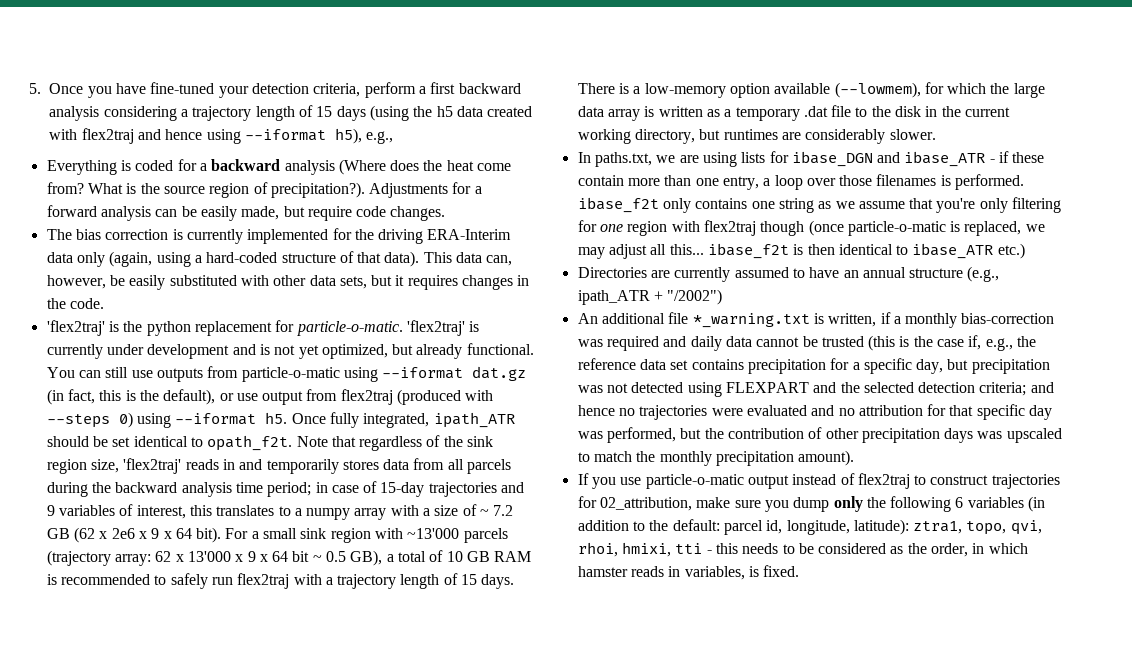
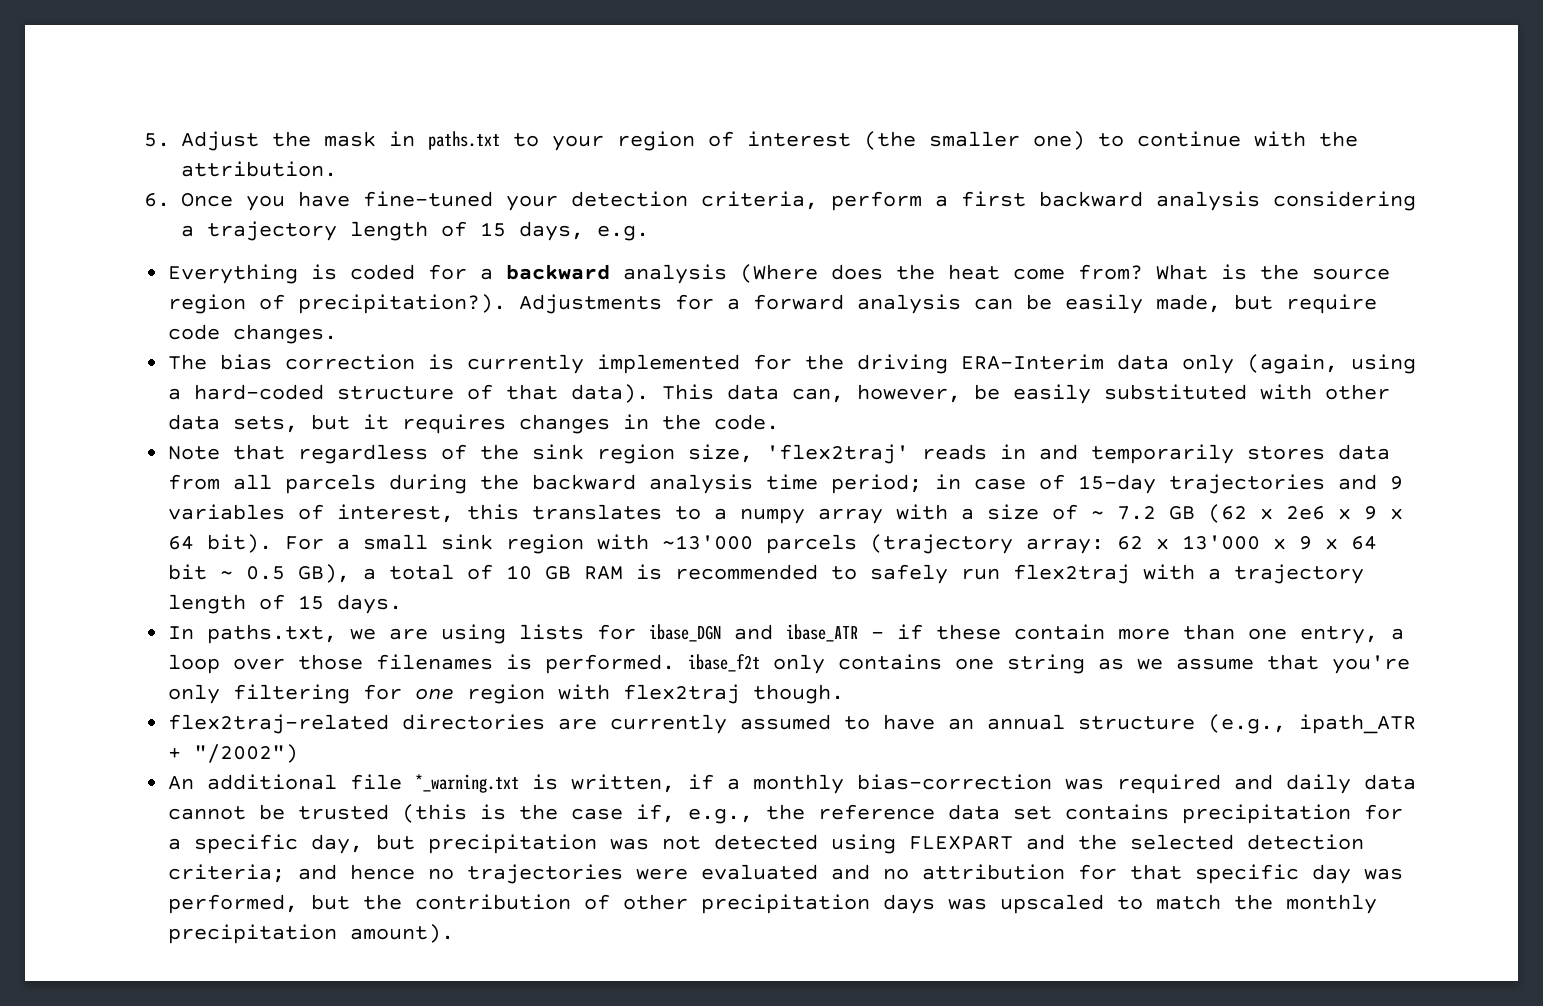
(41, 88) none -> [181,131,1359,151] [181,161,338,177] [144,193,170,207] Adjust the mask in paths.txt to your region of interest (the smaller one) to continue with the attribution. // 6.
[336,105,533,121] [49,128,394,144] days (using the h5 data created with flex2traj and hence using --iformat h5), e.g., -> [519,221,650,241] days, e.g.
[46,320,480,336] [46,343,534,359] [46,366,527,382] [46,389,494,405] [46,412,515,428] [46,435,293,451] 'flex2traj' is the python replacement for particle-o-matic. 'flex2traj' is currently under development and is not yet optimized, but already functional. You can still use outputs from particle-o-matic using --iformat dat.gz (in fact, this is the default), or use output from flex2traj (produced with --steps 0) using --iformat h5. Once fully integrated, ipath_ATR should be set identical to opath_f2t. -> (780, 422) none
[577,82,1045,98] [577,105,1011,121] [577,129,936,144] There is a low-memory option available (--lowmem), for which the large data array is written as a temporary .dat file to the disk in the current working directory, but runtimes are considerably slower. -> (403, 604) none
[760,220,1045,236] [577,243,1025,259] [577,267,647,278] though (once particle-o-matic is replaced, we may adjust all this... ibase_f2t is then identical to ibase_ATR etc.) // Directories -> [753,684,845,704] [168,714,546,734] though. // flex2traj-related directories
[577,473,1060,489] [577,496,1046,512] [577,519,1042,535] [577,542,1028,557] [577,565,800,580] // If you use particle-o-matic output instead of flex2traj to construct trajectories for 02_attribution, make sure you dump only the following 6 variables (in addition to the default: parcel id, longitude, latitude): ztra1, topo, qvi, rhoi, hmixi, tti - this needs to be considered as the order, in which hamster reads in variables, is fixed. -> (455, 933) none

